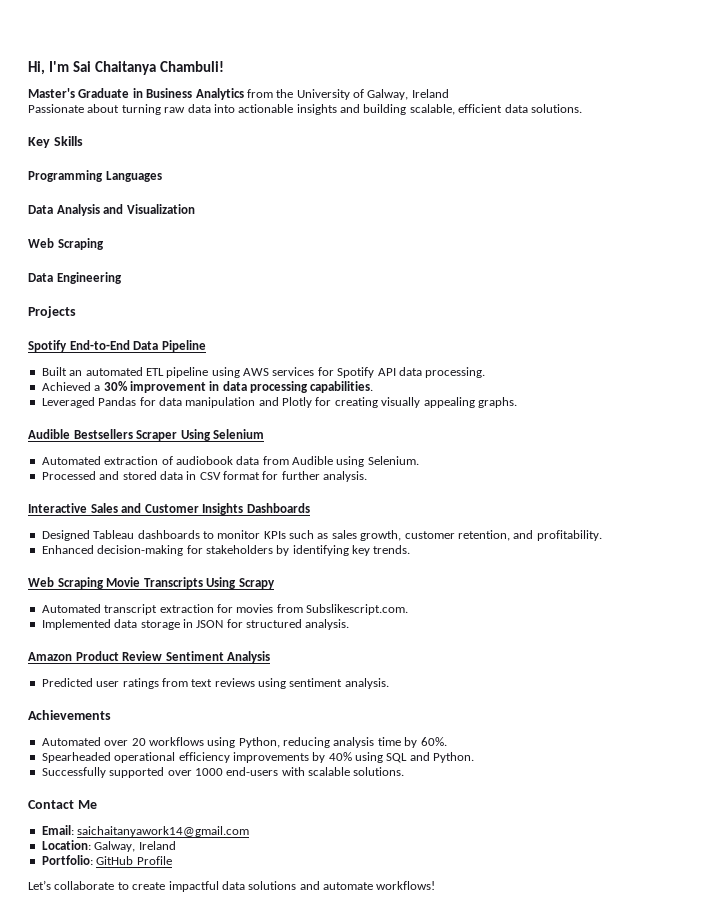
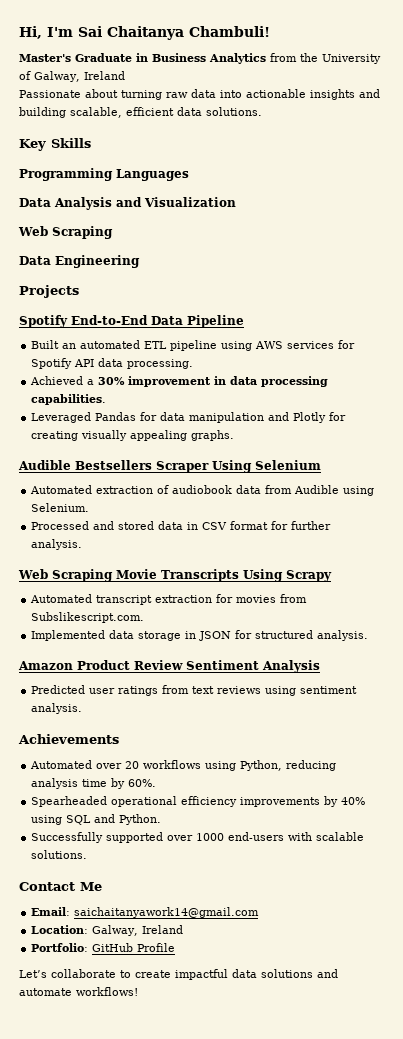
[28,503,310,515] [41,530,602,541] [41,545,411,556] // Interactive Sales and Customer Insights Dashboards // Designed Tableau dashboards to monitor KPIs such as sales growth, customer retention, and profitability. // Enhanced decision-making for stakeholders by identifying key trends. -> (83, 544) none

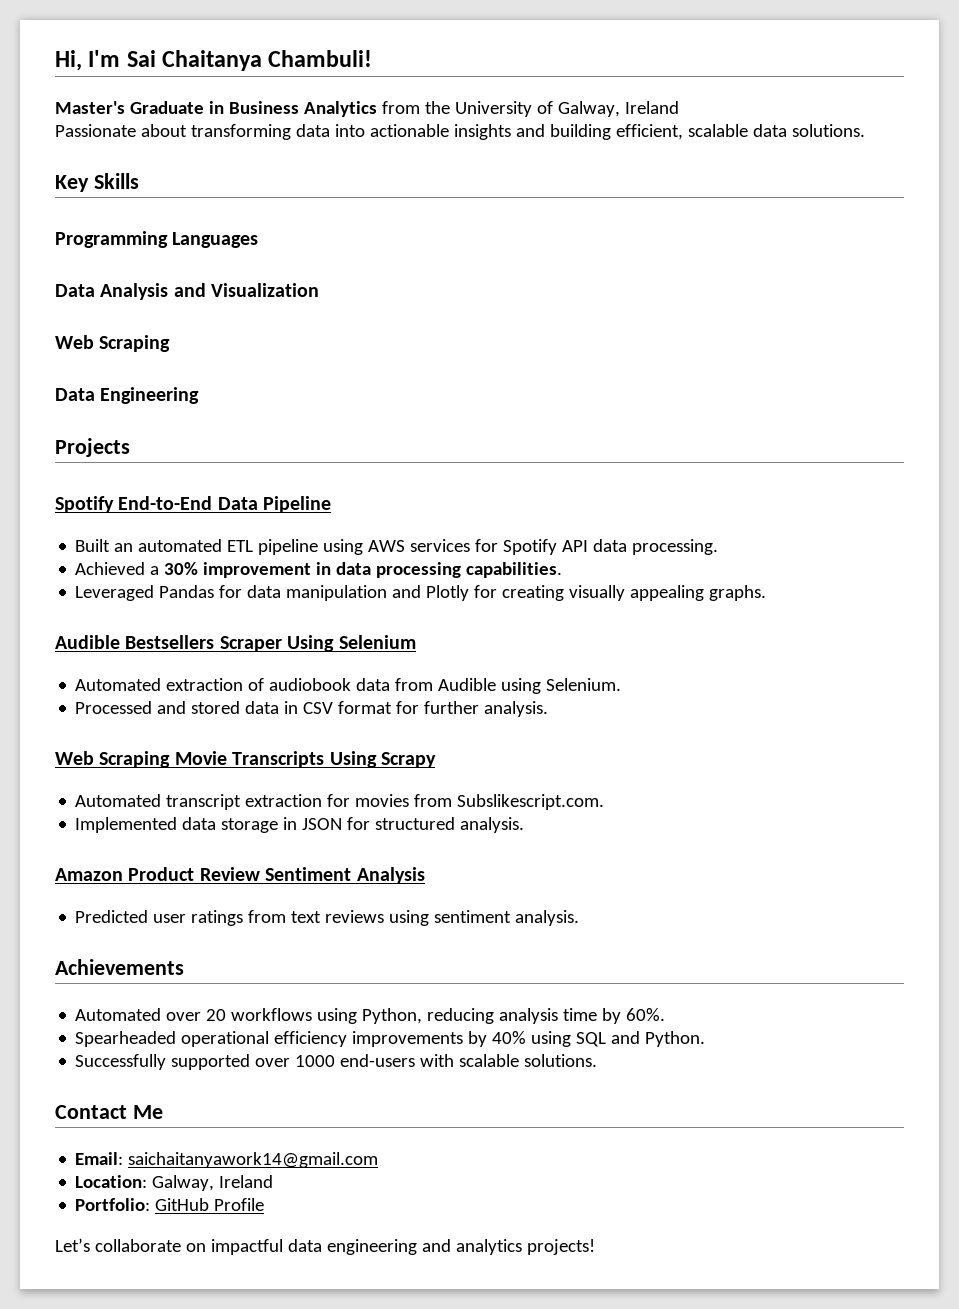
[121,90,188,100] turning raw -> [190,124,291,140] transforming
[70,107,174,118] scalable, efficient -> [615,124,748,140] efficient, scalable
[120,969,338,980] [19,987,138,996] to create impactful data solutions and automate workflows! -> [185,1239,595,1255] on impactful data engineering and analytics projects!

